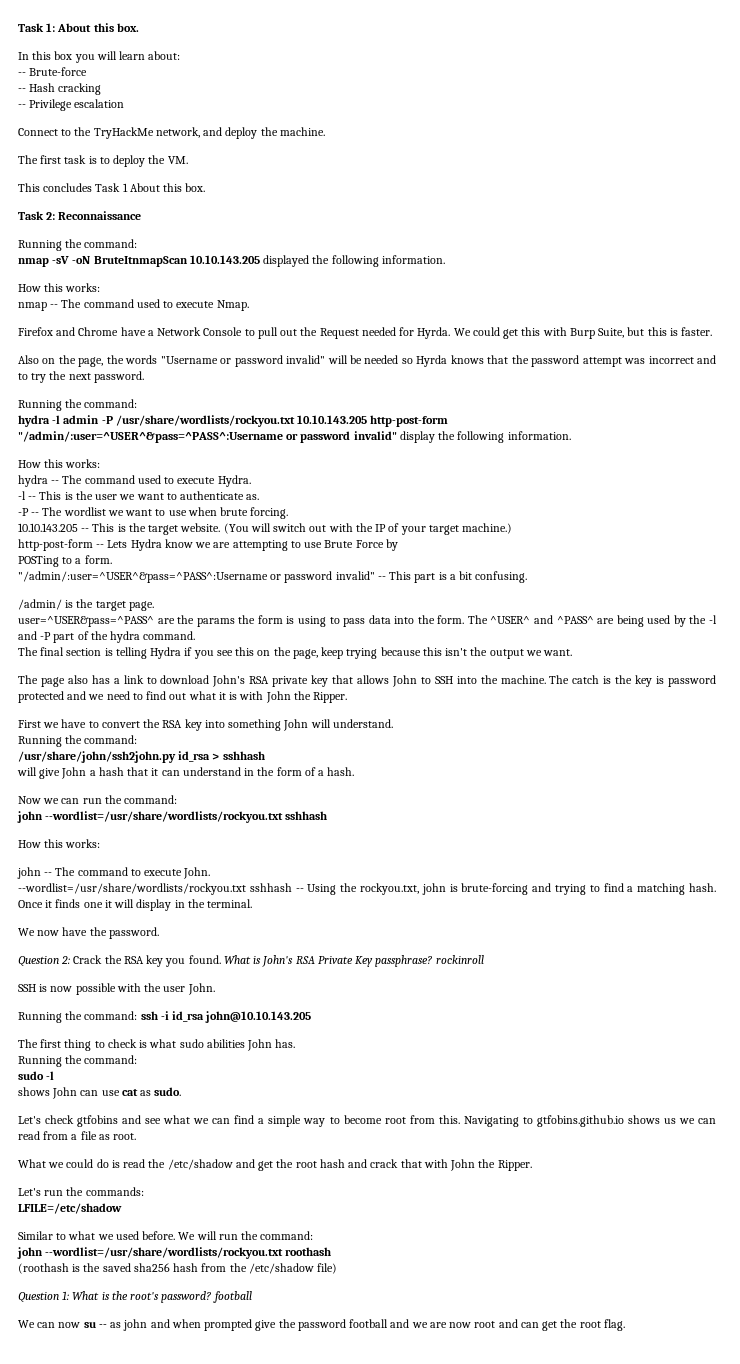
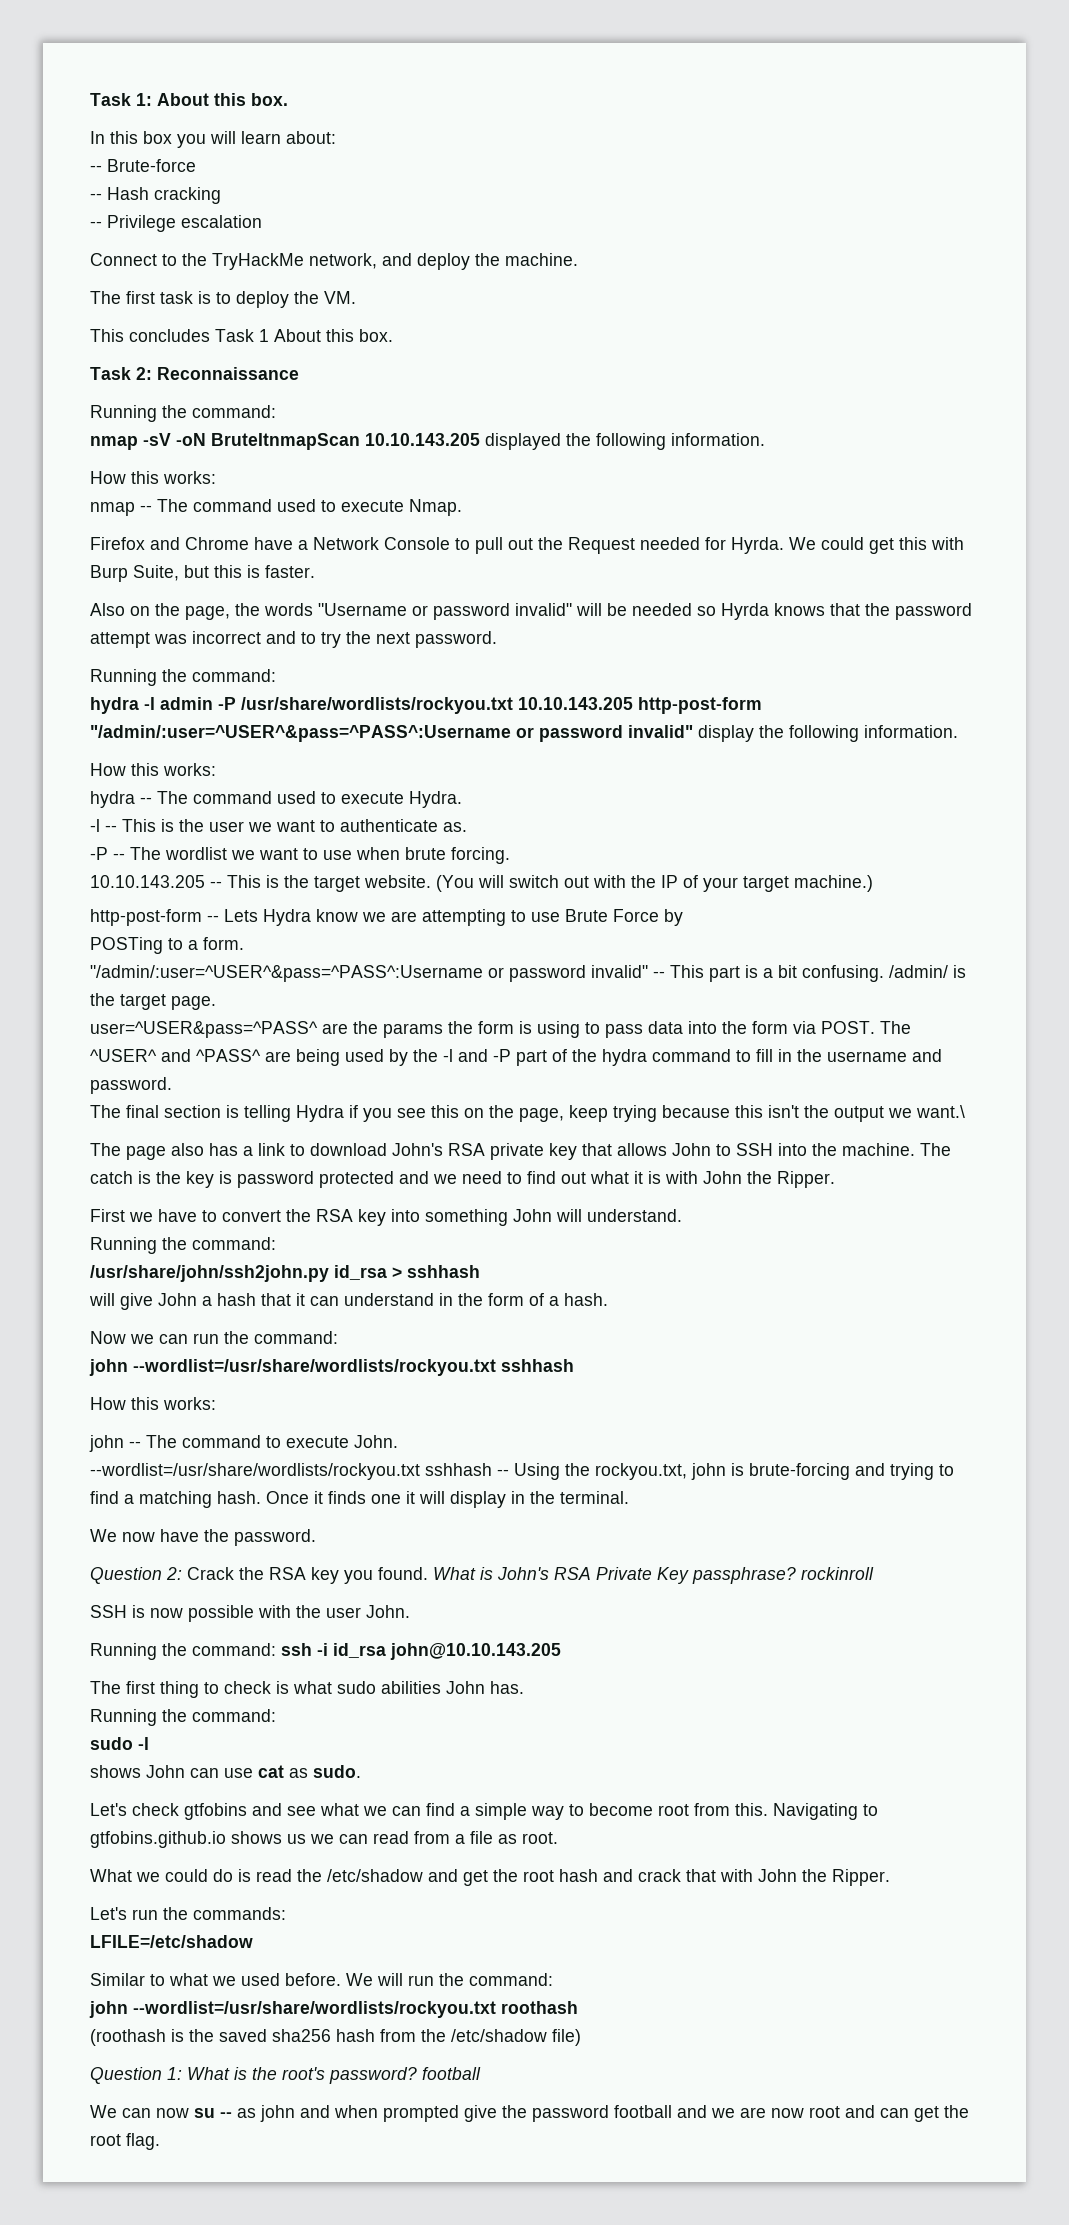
(528, 577) // -> (884, 973) none
[437,615,465,624] form. -> [752,1021,875,1034] form via POST.
[143,631,196,640] command. -> [652,1049,942,1062] [90,1077,172,1094] command to fill in the username and password.
[543,649,573,656] want. -> [916,1105,965,1118] want.\

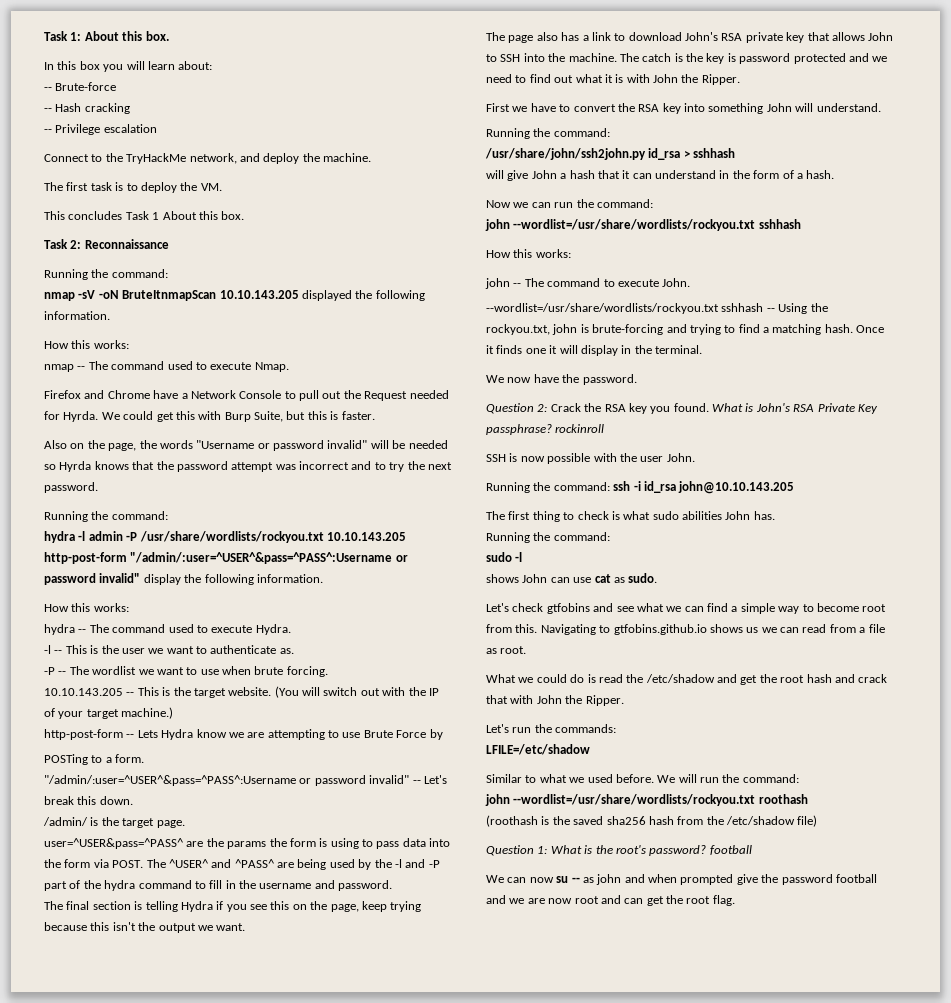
[670,965,884,982] This part is a bit confusing. -> [423,775,447,784] [44,796,133,805] Let's break this down. //
[916,1105,965,1118] want.\ -> [216,923,246,931] want.

